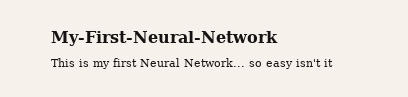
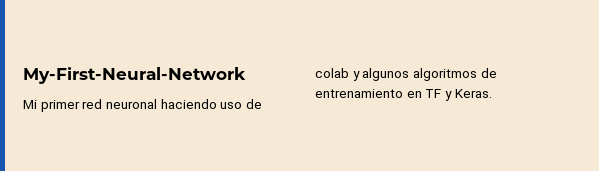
[51,58,333,69] This is my first Neural Network... so easy isn't it -> [23,99,262,112] [315,68,497,81] [315,89,492,101] Mi primer red neuronal haciendo uso de colab y algunos algoritmos de entrenamiento en TF y Keras.

